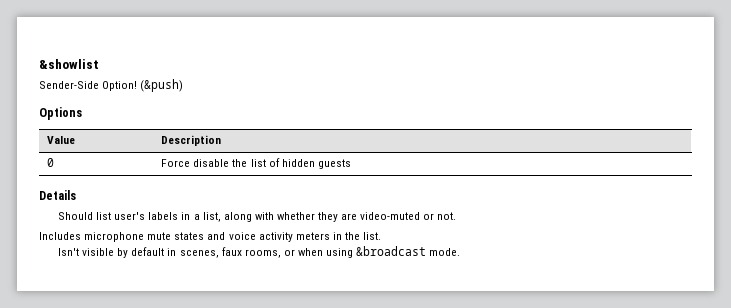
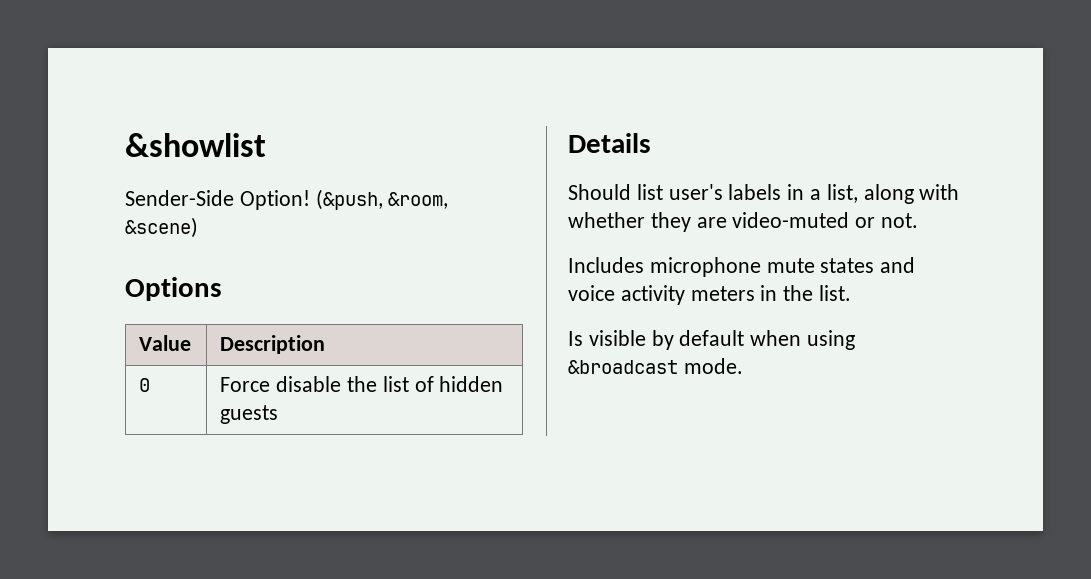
[140,79,184,92] (&push) -> [315,189,449,210] [125,217,198,238] (&push, &room, &scene)
[57,248,79,256] Isn't -> [568,331,583,346] Is
[167,247,295,258] in scenes, faux rooms, or -> (745, 338) none

